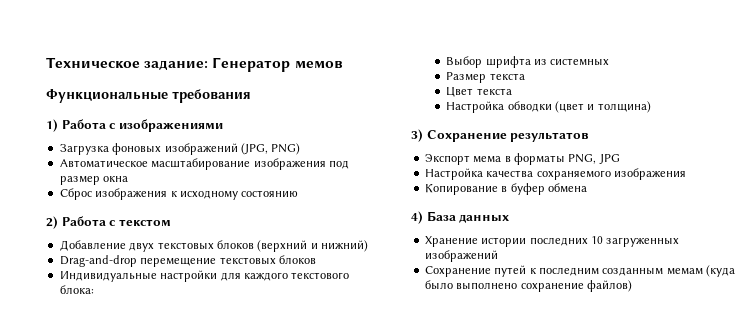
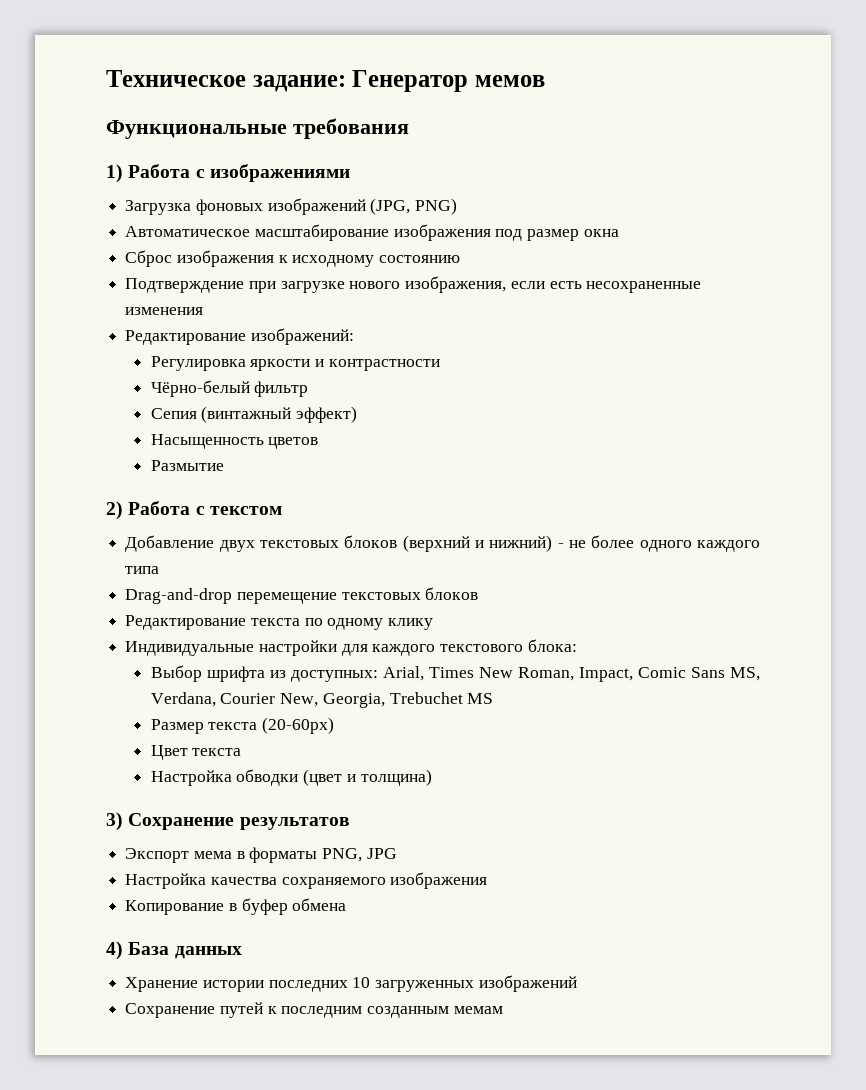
(299, 193) none -> [125,276,702,293] [125,307,204,315] [125,328,354,345] [150,356,440,371] [150,380,309,397] [150,406,358,423] [150,434,319,449] [150,460,224,471] // Подтверждение при загрузке нового изображения, если есть несохраненные изменения // Редактирование изображений: // Регулировка яркости и контрастности // Чёрно-белый фильтр // Сепия (винтажный эффект) // Насыщенность цветов // Размытие
(368, 246) none -> [557,535,760,552] [125,566,160,574] - не более одного каждого типа
(316, 260) none -> [125,615,434,630] // Редактирование текста по одному клику
[550,58,610,66] системных -> [290,666,760,682] [150,692,494,708] доступных: Arial, Times New Roman, Impact, Comic Sans MS, Verdana, Courier New, Georgia, Trebuchet MS
(525, 76) none -> [262,717,335,734] (20-60px)
[706,265,735,277] [424,280,632,292] (куда было выполнено сохранение файлов) -> (503, 1010) none

